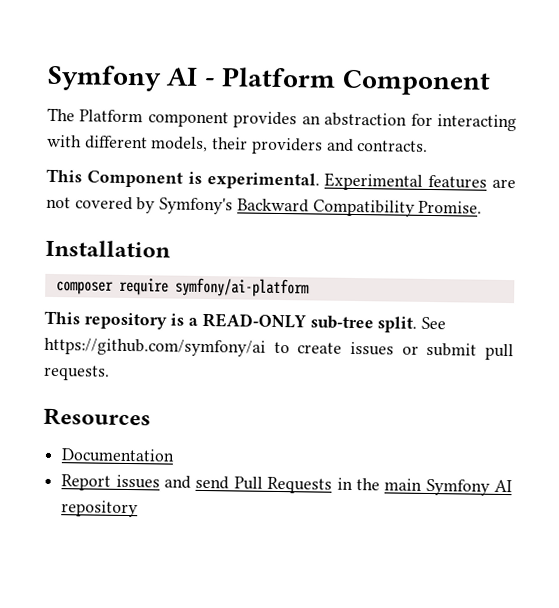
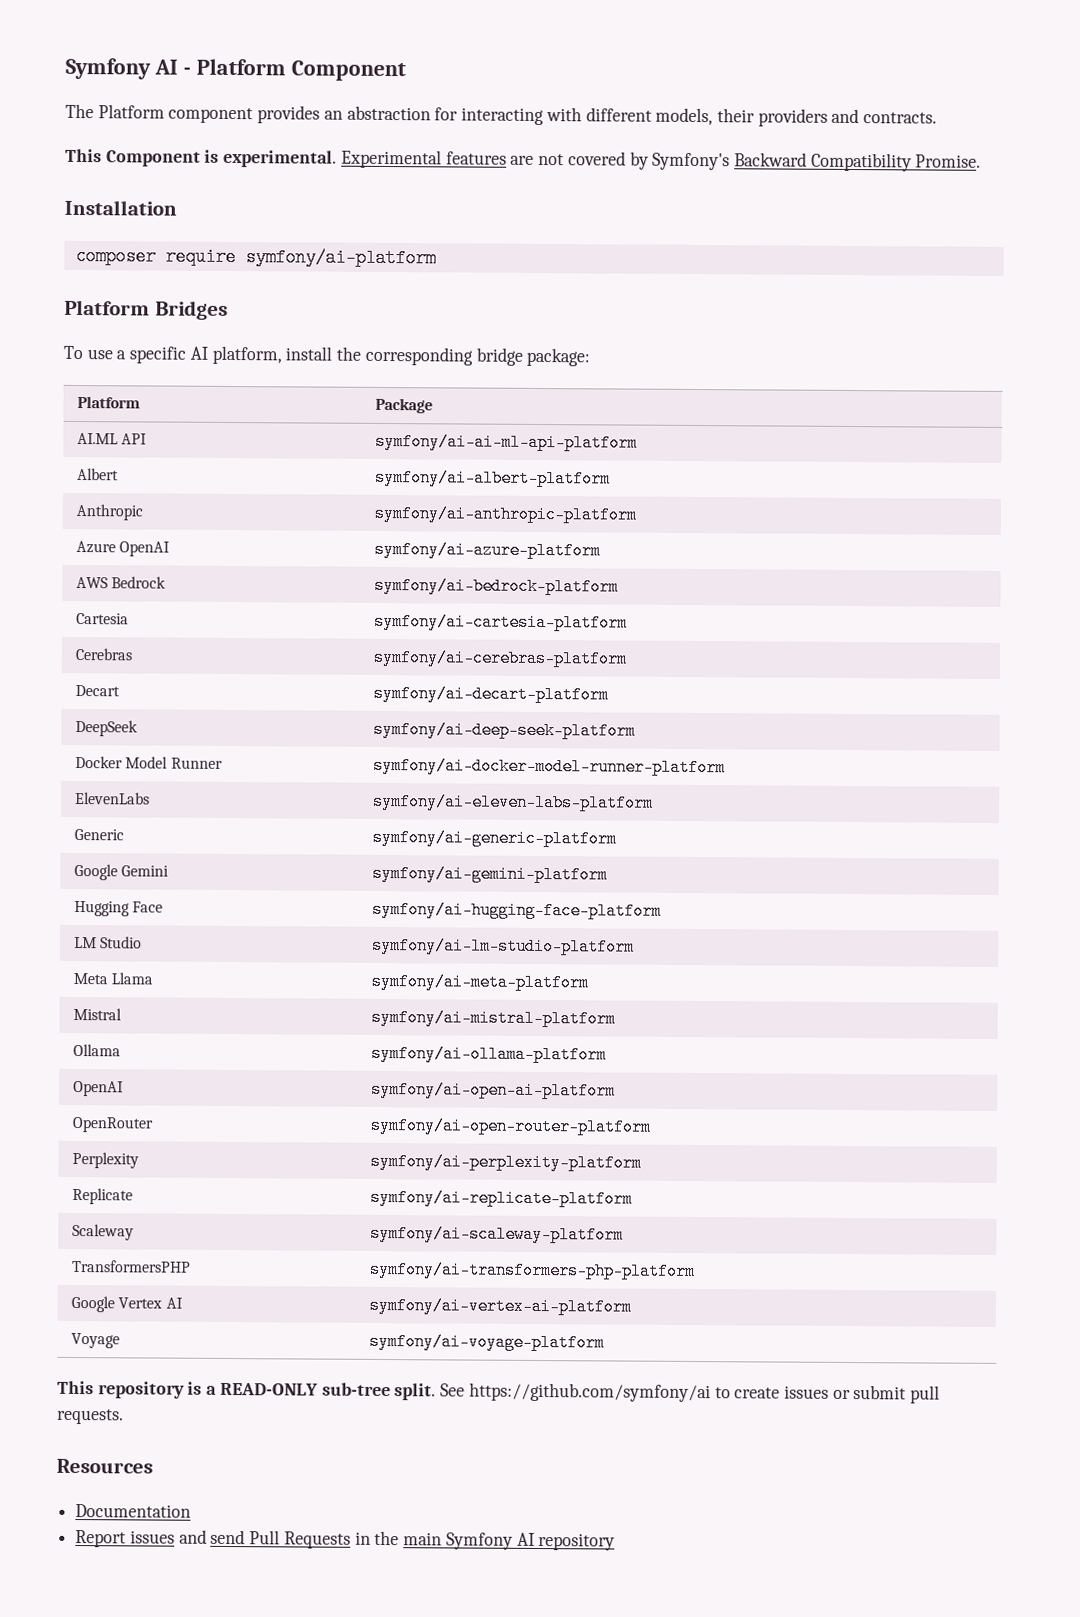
(310, 287) none -> [64,299,228,320] [63,345,591,367] [76,395,140,409] [374,397,433,414] [76,432,148,445] [374,432,638,452] [76,467,119,481] [374,468,611,488] [75,503,143,521] [373,504,637,524] [75,540,171,557] [373,540,601,560] [75,576,167,589] [373,576,619,596] [75,612,129,625] [373,612,628,632] [74,647,133,661] [372,648,628,668] [74,684,120,697] [372,684,609,704] [74,719,138,737] [372,720,636,740] [74,755,223,769] [372,756,726,777] [74,791,150,805] [371,792,654,812] [73,828,124,841] [371,828,617,848] [73,863,170,881] [371,864,608,884] [73,900,164,917] [371,900,662,920] [73,936,143,949] [371,936,635,956] [72,972,154,985] [370,972,589,992] [72,1007,122,1021] [370,1008,616,1028] [72,1043,121,1057] [370,1044,607,1064] [72,1080,124,1097] [370,1080,616,1100] [71,1116,153,1133] [369,1116,651,1136] [71,1151,139,1169] [369,1152,642,1172] [71,1187,133,1205] [369,1188,633,1208] [71,1223,134,1241] [369,1224,624,1244] [70,1259,191,1273] [368,1260,696,1281] [70,1295,183,1313] [368,1296,632,1316] [70,1332,120,1349] [368,1332,605,1352] // Platform Bridges // To use a specific AI platform, install the corresponding bridge package: // Platform | Package // AI.ML API | symfony/ai-ai-ml-api-platform // Albert | symfony/ai-albert-platform // Anthropic | symfony/ai-anthropic-platform // Azure OpenAI | symfony/ai-azure-platform // AWS Bedrock | symfony/ai-bedrock-platform // Cartesia | symfony/ai-cartesia-platform // Cerebras | symfony/ai-cerebras-platform // Decart | symfony/ai-decart-platform // DeepSeek | symfony/ai-deep-seek-platform // Docker Model Runner | symfony/ai-docker-model-runner-platform // ElevenLabs | symfony/ai-eleven-labs-platform // Generic | symfony/ai-generic-platform // Google Gemini | symfony/ai-gemini-platform // Hugging Face | symfony/ai-hugging-face-platform // LM Studio | symfony/ai-lm-studio-platform // Meta Llama | symfony/ai-meta-platform // Mistral | symfony/ai-mistral-platform // Ollama | symfony/ai-ollama-platform // OpenAI | symfony/ai-open-ai-platform // OpenRouter | symfony/ai-open-router-platform // Perplexity | symfony/ai-perplexity-platform // Replicate | symfony/ai-replicate-platform // Scaleway | symfony/ai-scaleway-platform // TransformersPHP | symfony/ai-transformers-php-platform // Google Vertex AI | symfony/ai-vertex-ai-platform // Voyage | symfony/ai-voyage-platform

